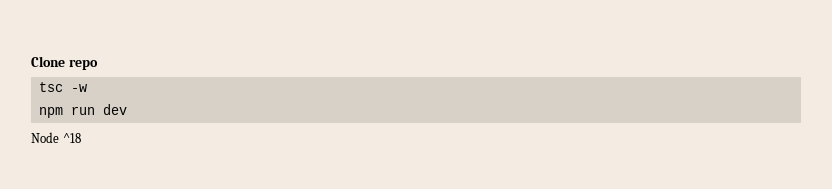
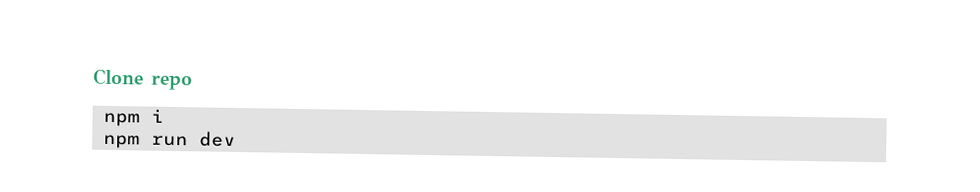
[38,82,87,92] tsc -w -> [102,108,164,127] npm i
[31,132,81,143] // Node ^18 -> (236, 139) none

